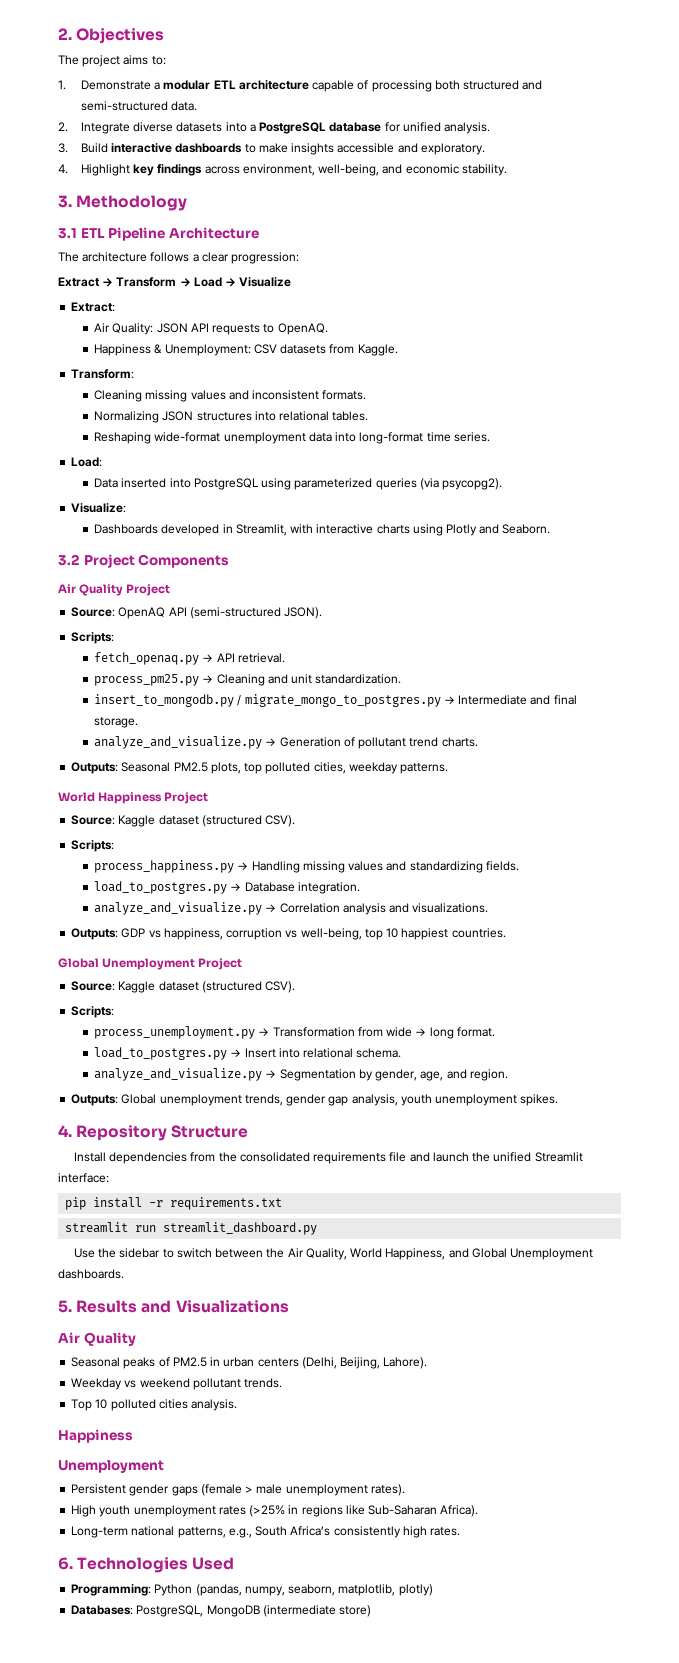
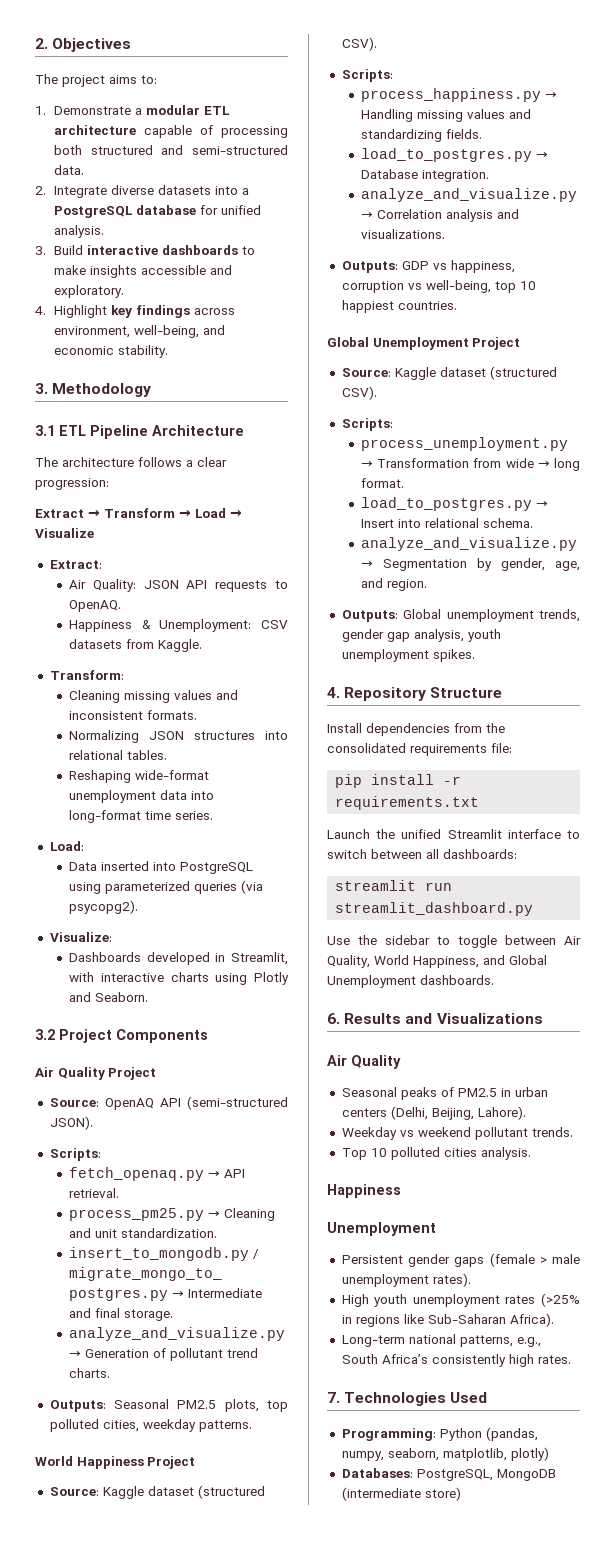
[389,1152,583,1162] [58,1173,109,1183] [65,1197,283,1210] file and launch the unified Streamlit interface: // pip install -r requirements.txt -> [491,743,512,753] [335,774,462,788] [335,796,480,810] [327,829,580,839] [327,849,517,859] file: // pip install -r requirements.txt // Launch the unified Streamlit interface to switch between all dashboards:
[176,1248,285,1258] switch between the -> [458,935,556,948] toggle between
[58,1300,72,1313] 5. -> [327,1013,340,1024] 6.
[58,1557,73,1570] 6. -> [327,1392,340,1403] 7.

